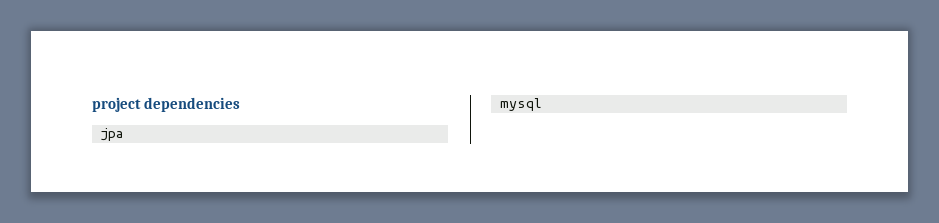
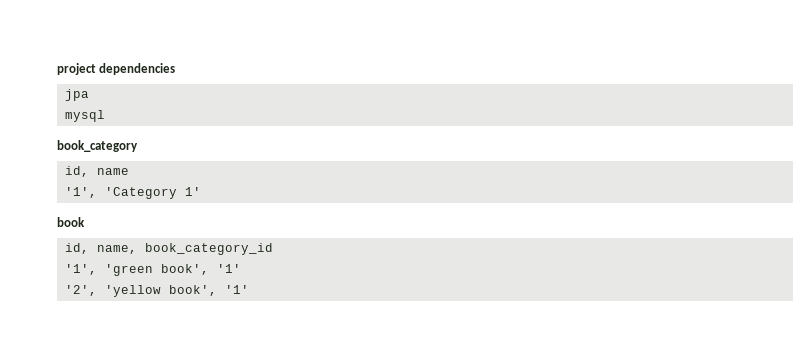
(542, 104) none -> [57,140,138,152] [64,166,129,177] [64,187,201,199] [57,217,85,227] [64,243,273,255] [64,264,241,276] [64,285,249,297] // book_category // id, name // '1', 'Category 1' // book // id, name, book_category_id // '1', 'green book', '1' // '2', 'yellow book', '1'

